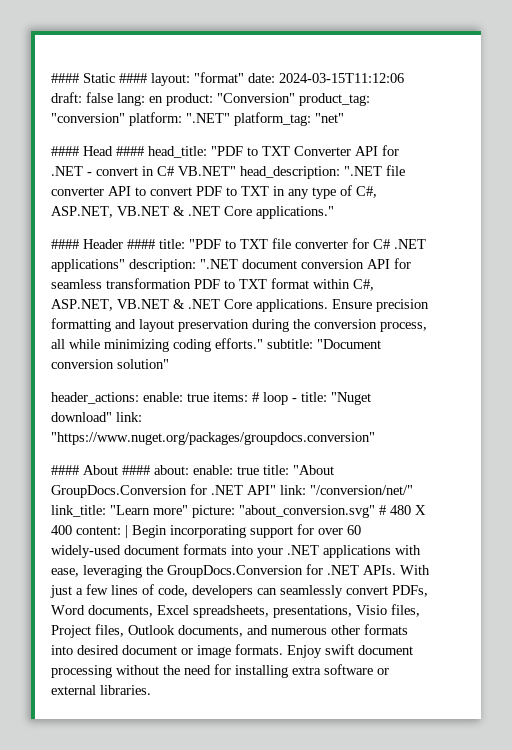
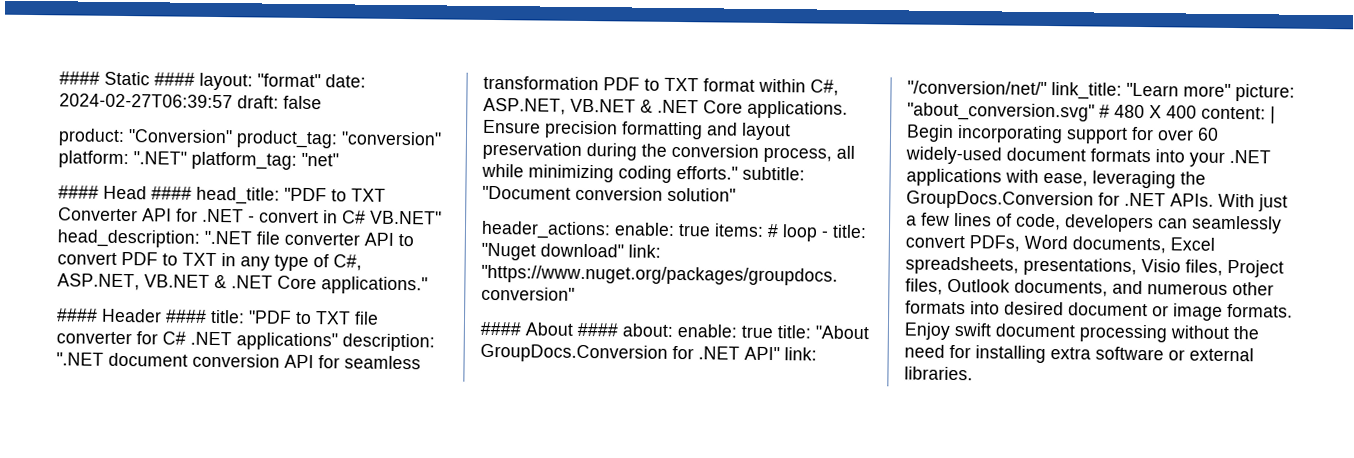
[279,73,404,83] 2024-03-15T11:12:06 -> [59,93,233,109] 2024-02-27T06:39:57
[117,93,163,106] lang: en -> (322, 102) //

